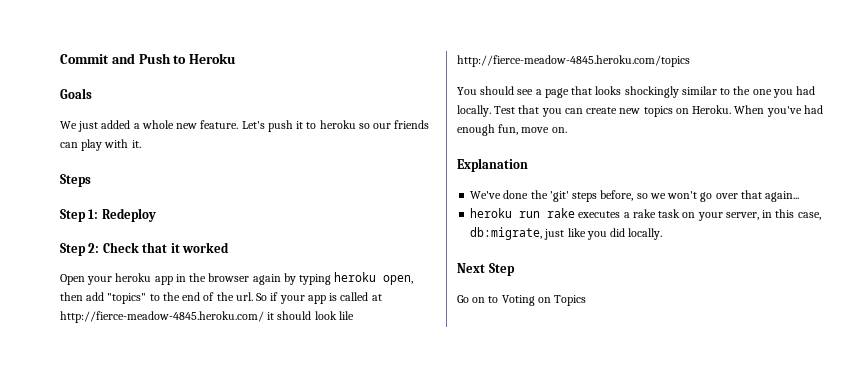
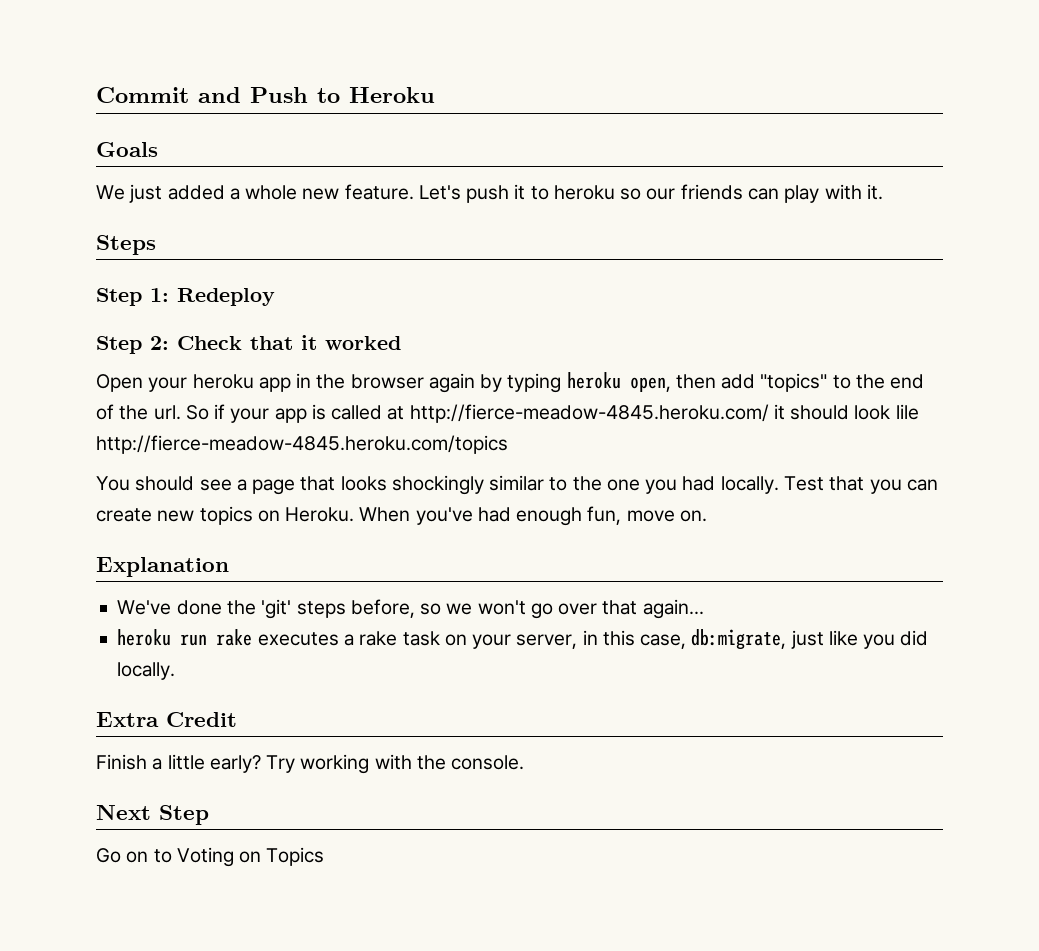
(663, 234) none -> [96,712,237,727] [96,754,525,774] // Extra Credit // Finish a little early? Try working with the console.

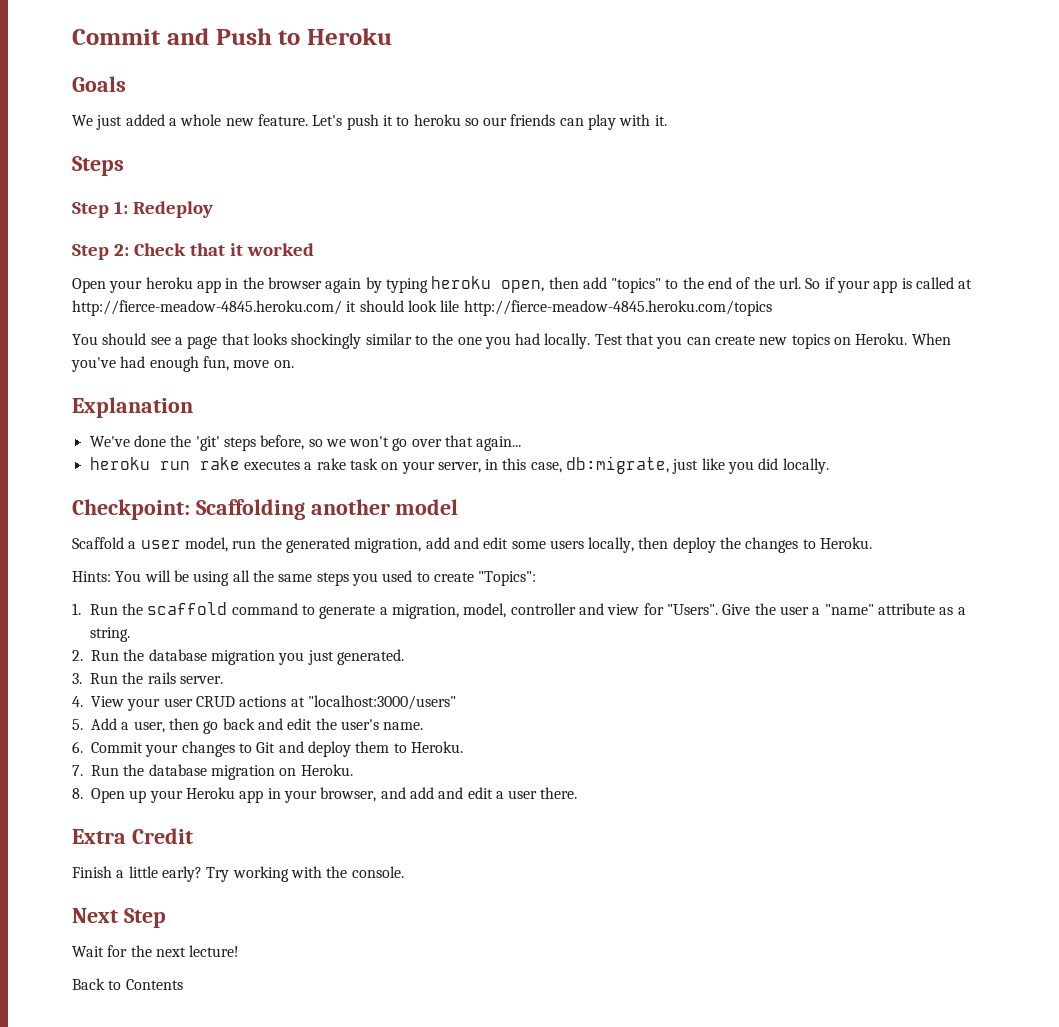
(176, 671) none -> [72,499,459,520] [72,537,873,553] [72,570,537,586] [72,602,966,619] [89,627,130,642] [72,649,404,665] [72,672,223,684] [72,695,456,711] [72,718,424,734] [72,741,463,757] [72,764,353,780] [72,787,578,803] // Checkpoint: Scaffolding another model // Scaffold a user model, run the generated migration, add and edit some users locally, then deploy the changes to Heroku. // Hints: You will be using all the same steps you used to create "Topics": // 1. Run the scaffold command to generate a migration, model, controller and view for "Users". Give the user a "name" attribute as a string. // 2. Run the database migration you just generated. // 3. Run the rails server. // 4. View your user CRUD actions at "localhost:3000/users" // 5. Add a user, then go back and edit the user's name. // 6. Commit your changes to Git and deploy them to Heroku. // 7. Run the database migration on Heroku. // 8. Open up your Heroku app in your browser, and add and edit a user there.
[96,847,325,867] Go on to Voting on Topics -> [72,945,240,957] [72,978,183,990] Wait for the next lecture! // Back to Contents

